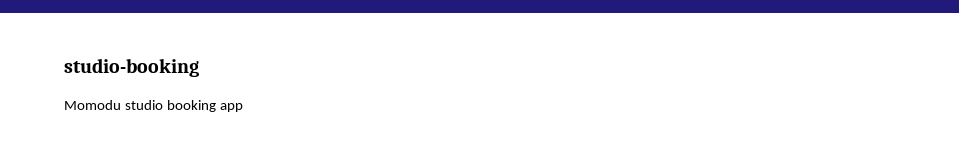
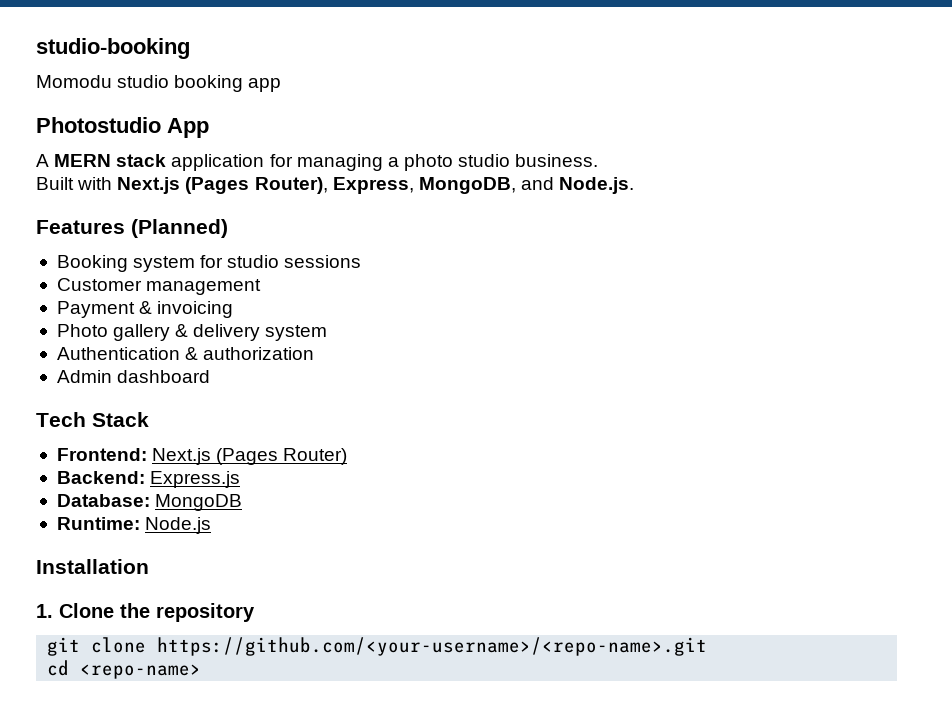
(243, 107) none -> [36,117,209,138] [36,154,599,171] [36,177,635,194] [36,219,228,238] [56,255,362,272] [56,278,262,295] [56,301,234,318] [56,324,328,341] [56,347,315,360] [56,370,211,383] [36,412,149,427] [56,448,348,465] [56,471,241,488] [56,494,243,511] [56,517,212,534] [36,559,149,574] [36,603,255,622] [47,637,708,656] [47,660,202,679] // Photostudio App // A MERN stack application for managing a photo studio business. // Built with Next.js (Pages Router), Express, MongoDB, and Node.js. // Features (Planned) // Booking system for studio sessions // Customer management // Payment & invoicing // Photo gallery & delivery system // Authentication & authorization // Admin dashboard // Tech Stack // Frontend: Next.js (Pages Router) // Backend: Express.js // Database: MongoDB // Runtime: Node.js // Installation // 1. Clone the repository // git clone https://github.com/<your-username>/<repo-name>.git // cd <repo-name>

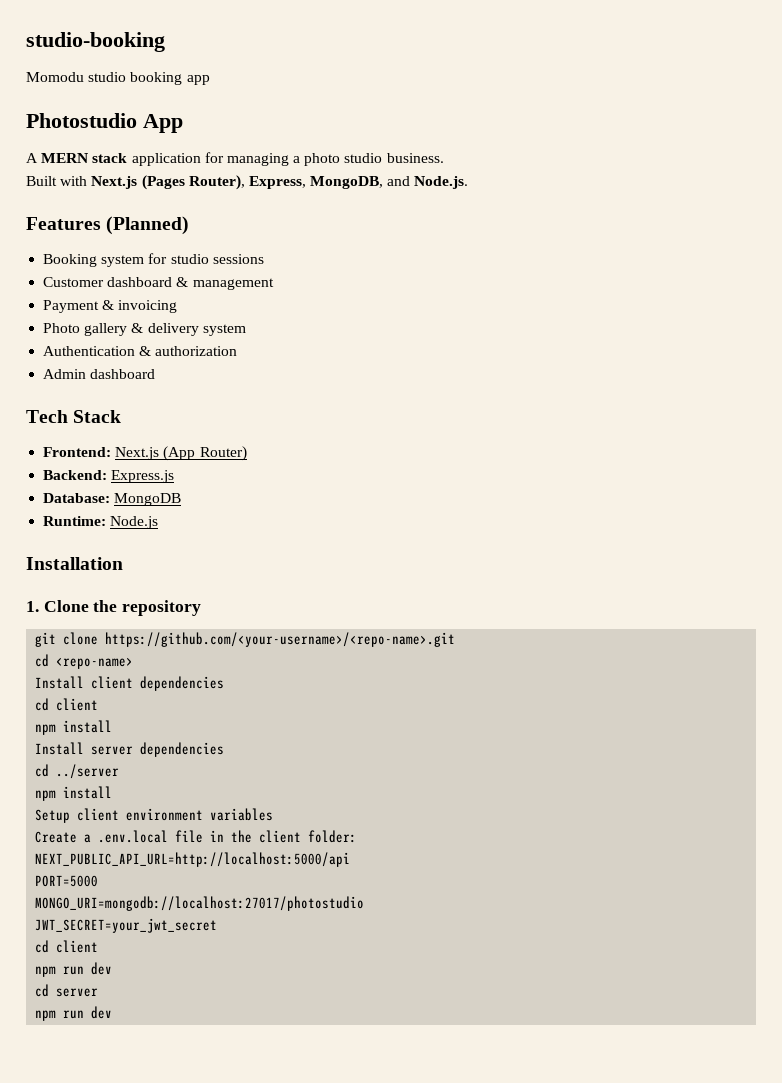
(142, 284) none -> [107,277,189,287] dashboard &
[216,448,279,465] (Pages -> [163,446,196,461] (App
(202, 671) none -> [35,676,225,691] [35,698,99,711] [35,720,113,735] [35,742,225,757] [35,764,120,779] [35,786,113,801] [35,808,274,823] [35,830,358,843] [35,852,351,867] [35,875,99,887] [35,896,365,911] [35,918,218,933] [35,940,99,953] [35,962,113,977] [35,984,99,997] [35,1006,113,1021] // Install client dependencies // cd client // npm install // Install server dependencies // cd ../server // npm install // Setup client environment variables // Create a .env.local file in the client folder: // NEXT_PUBLIC_API_URL=http://localhost:5000/api // PORT=5000 // MONGO_URI=mongodb://localhost:27017/photostudio // JWT_SECRET=your_jwt_secret // cd client // npm run dev // cd server // npm run dev

